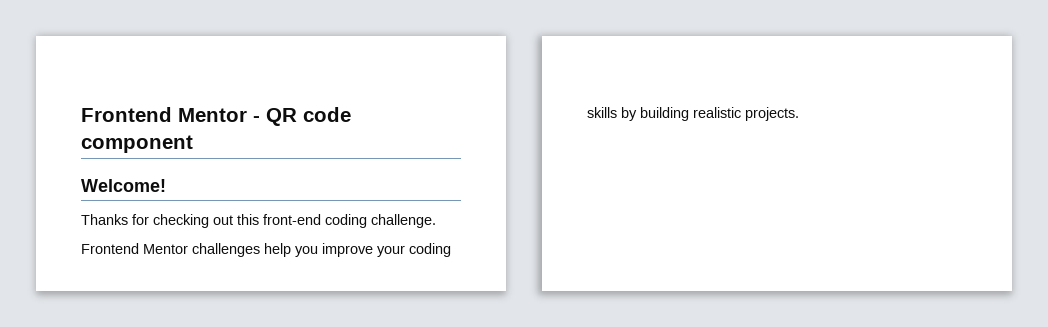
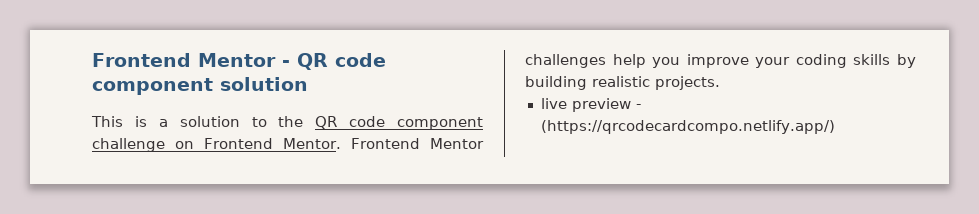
[81,179,166,192] [81,214,436,228] // Welcome! // Thanks for checking out this front-end coding challenge. // -> [220,77,308,91] [91,116,483,130] [92,138,342,152] solution // This is a solution to the QR code component challenge on Frontend Mentor.
(799, 114) none -> [540,98,641,112] [540,120,835,134] // live preview - (https://qrcodecardcompo.netlify.app/)

